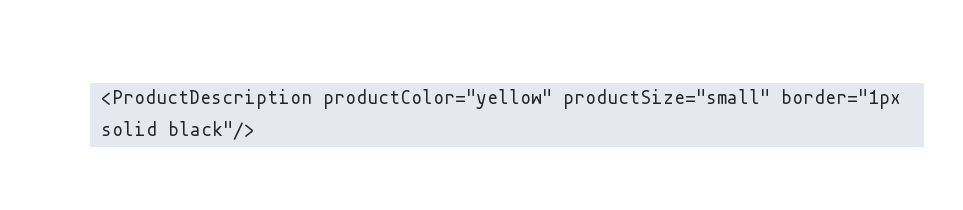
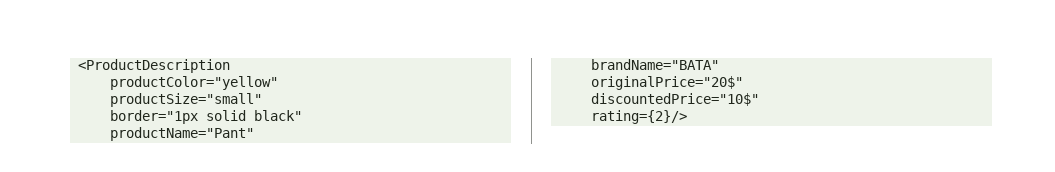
(312, 99) none -> (231, 66) //
(552, 99) none -> (279, 83) //
(770, 99) none -> (263, 100) //
[167,121,255,140] black"/> -> [254,110,303,121] [110,127,255,141] [591,59,720,70] [591,76,744,90] [591,93,760,106] [591,110,688,124] black" // productName="Pant" // brandName="BATA" // originalPrice="20$" // discountedPrice="10$" // rating={2}/>

